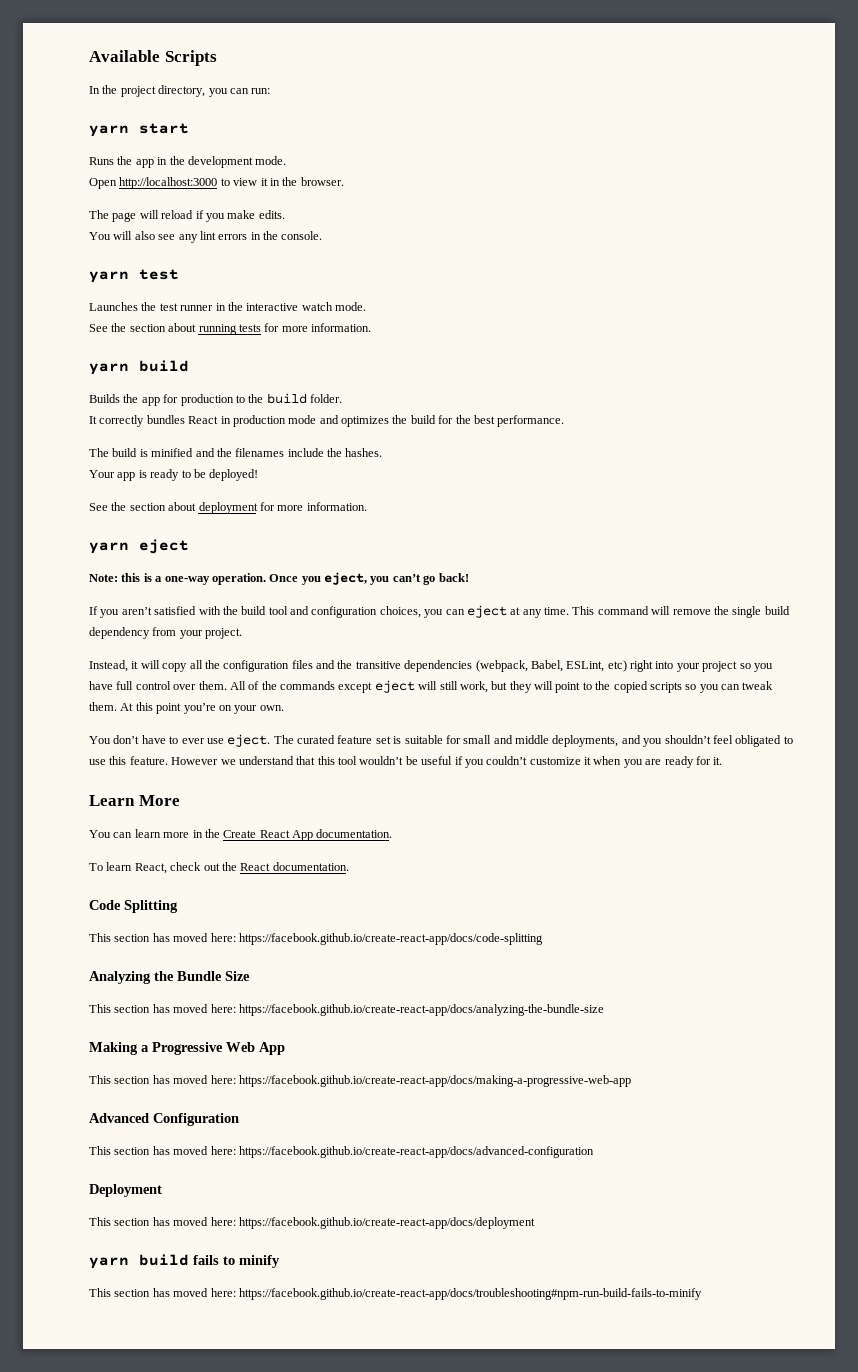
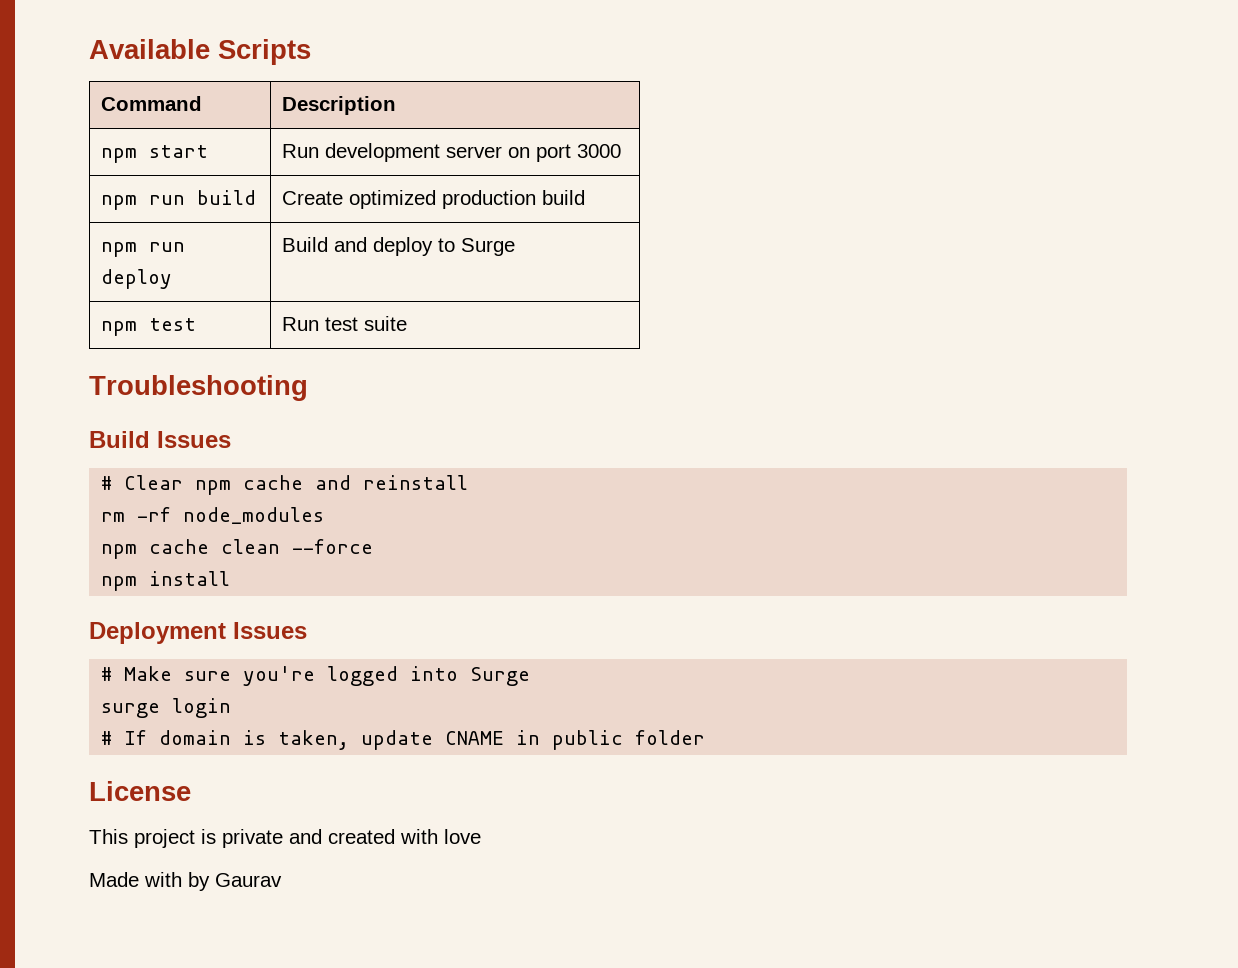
[89,85,271,97] [89,123,189,137] [89,156,287,168] [89,177,344,189] [89,210,285,222] [89,231,323,243] [89,269,179,283] [89,302,366,311] [89,323,371,335] [89,360,189,375] [89,393,342,406] [89,415,565,427] [89,448,383,457] [89,469,259,481] [89,502,367,514] [89,539,189,554] [89,572,469,585] [89,605,790,618] [89,627,243,639] [89,660,773,672] [89,680,774,693] [89,702,284,714] [89,734,793,747] [89,756,723,768] [89,795,180,806] [89,829,393,841] [89,862,349,874] [89,900,178,913] [89,933,543,945] [89,971,250,984] [89,1004,604,1016] [89,1042,285,1055] [89,1075,631,1087] [89,1113,239,1126] [89,1146,594,1158] [89,1184,162,1197] [89,1217,535,1229] [89,1254,280,1269] [89,1288,702,1300] // In the project directory, you can run: // yarn start // Runs the app in the development mode. // Open http://localhost:3000 to view it in the browser. // The page will reload if you make edits. // You will also see any lint errors in the console. // yarn test // Launches the test runner in the interactive watch mode. // See the section about running tests for more information. // yarn build // Builds the app for production to the build folder. // It correctly bundles React in production mode and optimizes the build for the best performance. // The build is minified and the filenames include the hashes. // Your app is ready to be deployed! // See the section about deployment for more information. // yarn eject // Note: this is a one-way operation. Once you eject, you can’t go back! // If you aren’t satisfied with the build tool and configuration choices, you can eject at any time. This command will remove the single build dependency from your project. // Instead, it will copy all the configuration files and the transitive dependencies (webpack, Babel, ESLint, etc) right into your project so you have full control over them. All of the commands except eject will still work, but they will point to the copied scripts so you can tweak them. At this point you’re on your own. // You don’t have to ever use eject. The curated feature set is suitable for small and middle deployments, and you shouldn’t feel obligated to use this feature. However we understand that this tool wouldn’t be useful if you couldn’t customize it when you are ready for it. // Learn More // You can learn more in the Create React App documentation. // To learn React, check out the React documentation. // Code Splitting // This section has moved here: https://facebook.github.io/create-react-app/docs/code-splitting // Analyzing the Bundle Size // This section has moved here: https://facebook.github.io/create-react-app/docs/analyzing-the-bundle-size // Making a Progressive Web App // This section has moved here: https://facebook.github.io/create-react-app/docs/making-a-progressive-web-app // Advanced Configuration // This section has moved here: https://facebook.github.io/create-react-app/docs/advanced-configuration // Deployment // This section has moved here: https://facebook.github.io/create-react-app/docs/deployment // yarn build fails to minify // This section has moved here: https://facebook.github.io/create-react-app/docs/troubleshooting#npm-run-build-fails-to-minify -> [100,96,202,111] [281,96,396,115] [100,145,208,163] [281,143,621,162] [100,190,256,210] [281,190,585,209] [100,242,185,257] [100,269,172,289] [281,237,515,256] [100,318,196,336] [281,316,407,331] [89,375,308,401] [89,431,231,448] [101,475,469,495] [101,507,325,524] [101,539,374,559] [101,571,231,591] [89,622,307,644] [101,666,531,686] [101,698,232,718] [101,730,706,750] [89,781,191,801] [89,829,481,848] [89,872,282,891] // Command | Description // npm start | Run development server on port 3000 // npm run build | Create optimized production build // npm run deploy | Build and deploy to Surge // npm test | Run test suite // Troubleshooting // Build Issues // # Clear npm cache and reinstall // rm -rf node_modules // npm cache clean --force // npm install // Deployment Issues // # Make sure you're logged into Surge // surge login // # If domain is taken, update CNAME in public folder // License // This project is private and created with love // Made with by Gaurav

